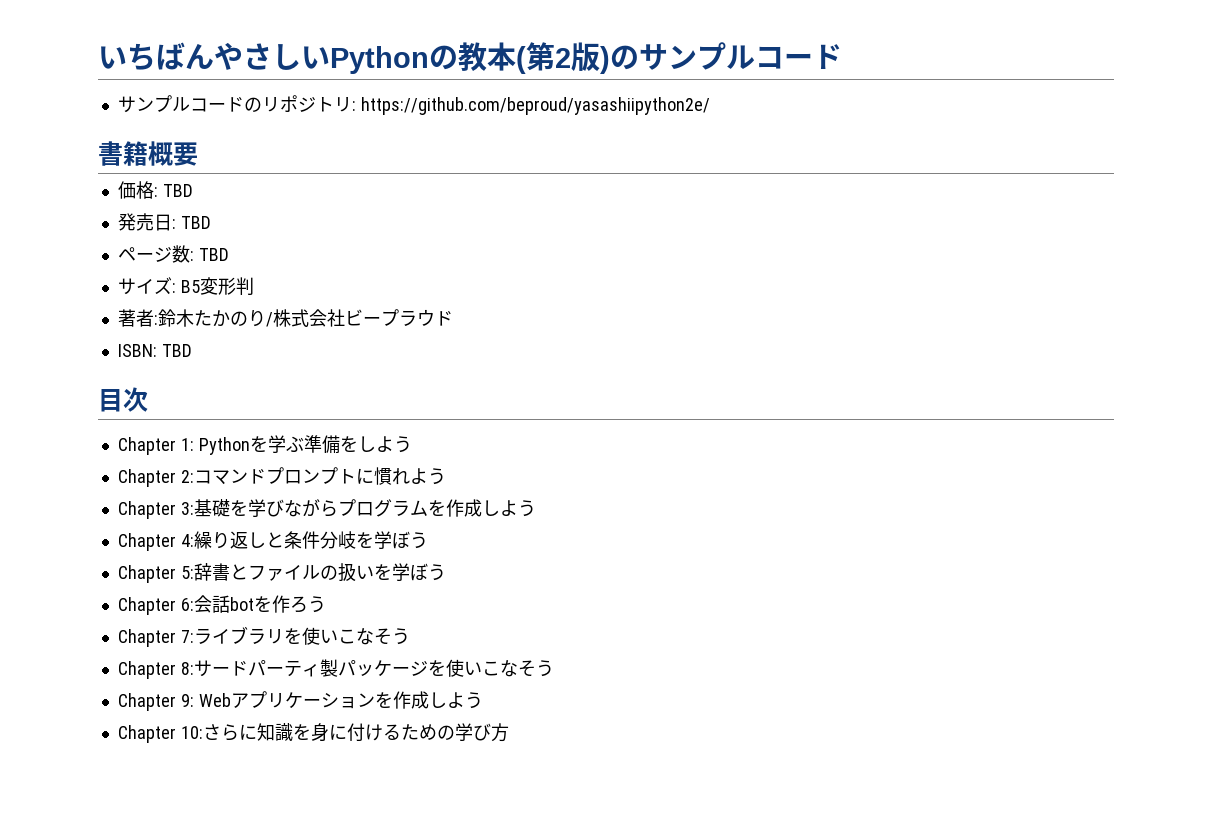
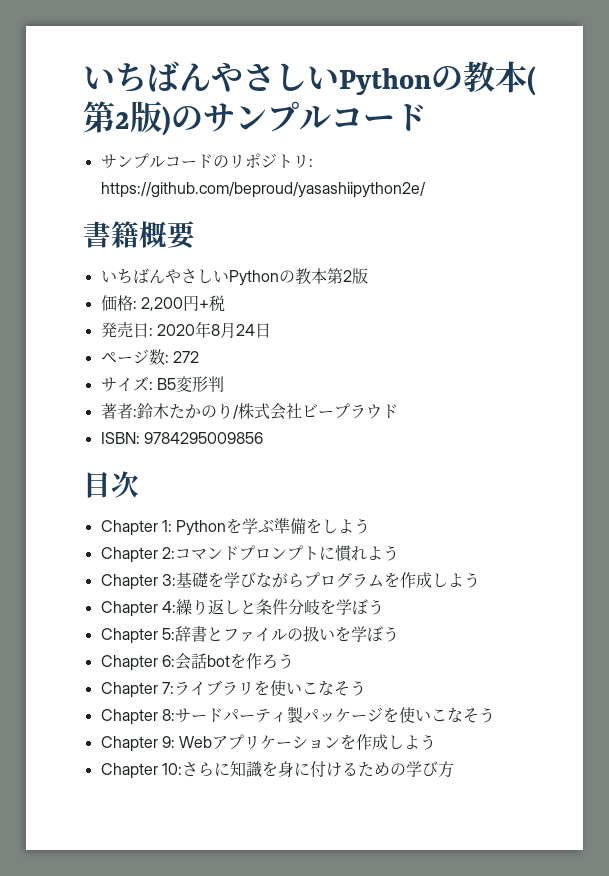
(198, 154) none -> [100,268,368,286] // いちばんやさしいPythonの教本第2版
[162,184,193,197] TBD -> [140,295,225,312] 2,200円+税
[180,216,211,229] TBD -> [156,321,271,338] 2020年8月24日
[198,248,229,261] TBD -> [172,351,199,363] 272
[161,344,192,357] TBD -> [143,432,263,444] 9784295009856

